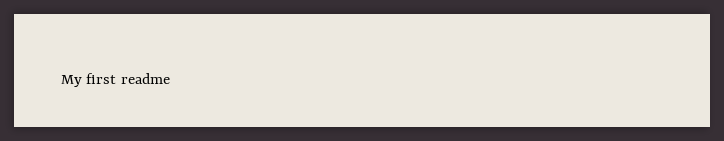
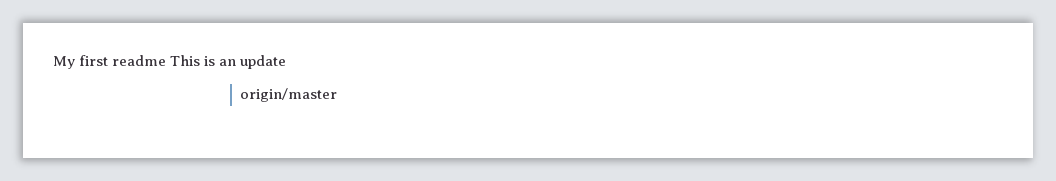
(170, 78) none -> [170,55,287,69] [240,88,338,102] This is an update // origin/master

